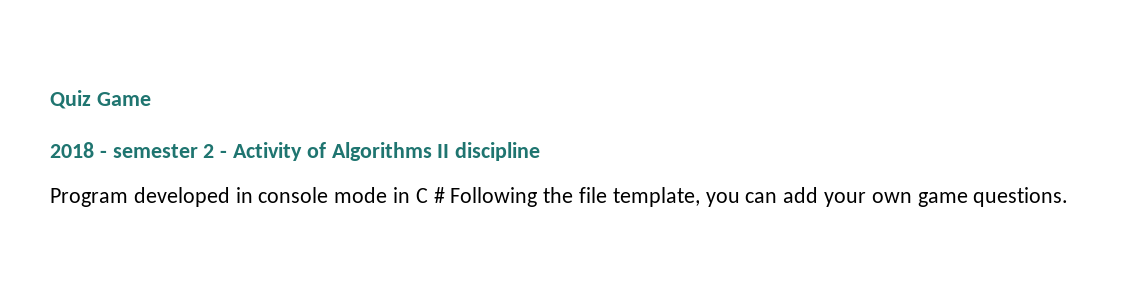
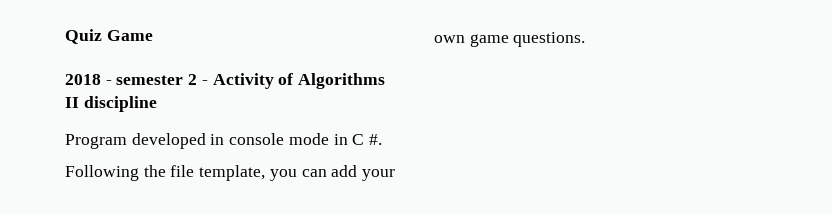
[433,187,445,203] # -> [369,134,383,145] #. //

